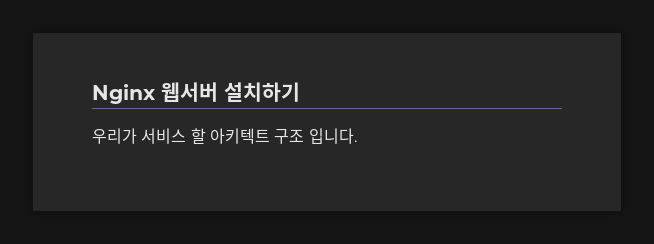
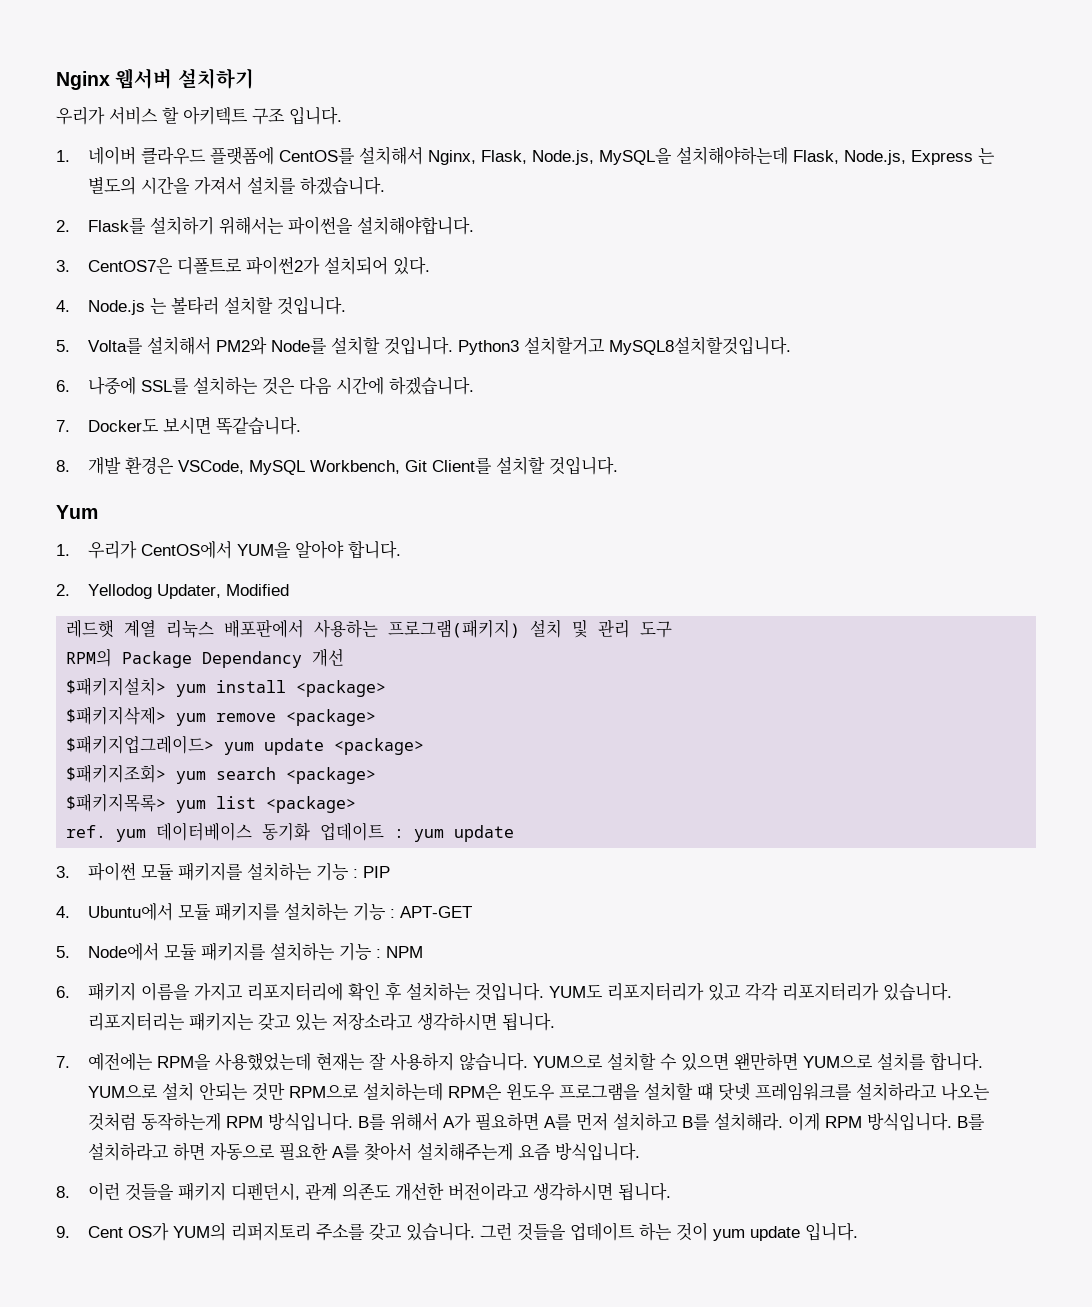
(358, 136) none -> [56,146,996,165] [88,176,386,195] [56,216,475,235] [56,256,431,275] [56,296,347,315] [56,336,792,355] [56,376,475,395] [56,416,302,435] [56,456,619,475] [56,505,98,519] [56,540,402,559] [56,584,290,599] [66,619,673,638] [66,648,345,668] [66,677,387,697] [66,706,377,726] [66,735,425,755] [66,764,377,784] [66,793,357,813] [66,822,515,842] [56,862,391,881] [56,902,473,921] [56,942,424,961] [56,982,953,1001] [88,1012,556,1031] [56,1052,984,1071] [88,1082,991,1101] [88,1112,986,1131] [88,1142,641,1161] [56,1182,672,1201] [56,1222,859,1241] // 1. 네이버 클라우드 플랫폼에 CentOS를 설치해서 Nginx, Flask, Node.js, MySQL을 설치해야하는데 Flask, Node.js, Express 는 별도의 시간을 가져서 설치를 하겠습니다. // 2. Flask를 설치하기 위해서는 파이썬을 설치해야합니다. // 3. CentOS7은 디폴트로 파이썬2가 설치되어 있다. // 4. Node.js 는 볼타러 설치할 것입니다. // 5. Volta를 설치해서 PM2와 Node를 설치할 것입니다. Python3 설치할거고 MySQL8설치할것입니다. // 6. 나중에 SSL를 설치하는 것은 다음 시간에 하겠습니다. // 7. Docker도 보시면 똑같습니다. // 8. 개발 환경은 VSCode, MySQL Workbench, Git Client를 설치할 것입니다. // Yum // 1. 우리가 CentOS에서 YUM을 알아야 합니다. // 2. Yellodog Updater, Modified // 레드햇 계열 리눅스 배포판에서 사용하는 프로그램(패키지) 설치 및 관리 도구 // RPM의 Package Dependancy 개선 // $패키지설치> yum install <package> // $패키지삭제> yum remove <package> // $패키지업그레이드> yum update <package> // $패키지조회> yum search <package> // $패키지목록> yum list <package> // ref. yum 데이터베이스 동기화 업데이트 : yum update // 3. 파이썬 모듈 패키지를 설치하는 기능 : PIP // 4. Ubuntu에서 모듈 패키지를 설치하는 기능 : APT-GET // 5. Node에서 모듈 패키지를 설치하는 기능 : NPM // 6. 패키지 이름을 가지고 리포지터리에 확인 후 설치하는 것입니다. YUM도 리포지터리가 있고 각각 리포지터리가 있습니다. 리포지터리는 패키지는 갖고 있는 저장소라고 생각하시면 됩니다. // 7. 예전에는 RPM을 사용했었는데 현재는 잘 사용하지 않습니다. YUM으로 설치할 수 있으면 왠만하면 YUM으로 설치를 합니다. YUM으로 설치 안되는 것만 RPM으로 설치하는데 RPM은 윈도우 프로그램을 설치할 떄 닷넷 프레임워크를 설치하라고 나오는 것처럼 동작하는게 RPM 방식입니다. B를 위해서 A가 필요하면 A를 먼저 설치하고 B를 설치해라. 이게 RPM 방식입니다. B를 설치하라고 하면 자동으로 필요한 A를 찾아서 설치해주는게 요즘 방식입니다. // 8. 이런 것들을 패키지 디펜던시, 관계 의존도 개선한 버전이라고 생각하시면 됩니다. // 9. Cent OS가 YUM의 리퍼지토리 주소를 갖고 있습니다. 그런 것들을 업데이트 하는 것이 yum update 입니다.

